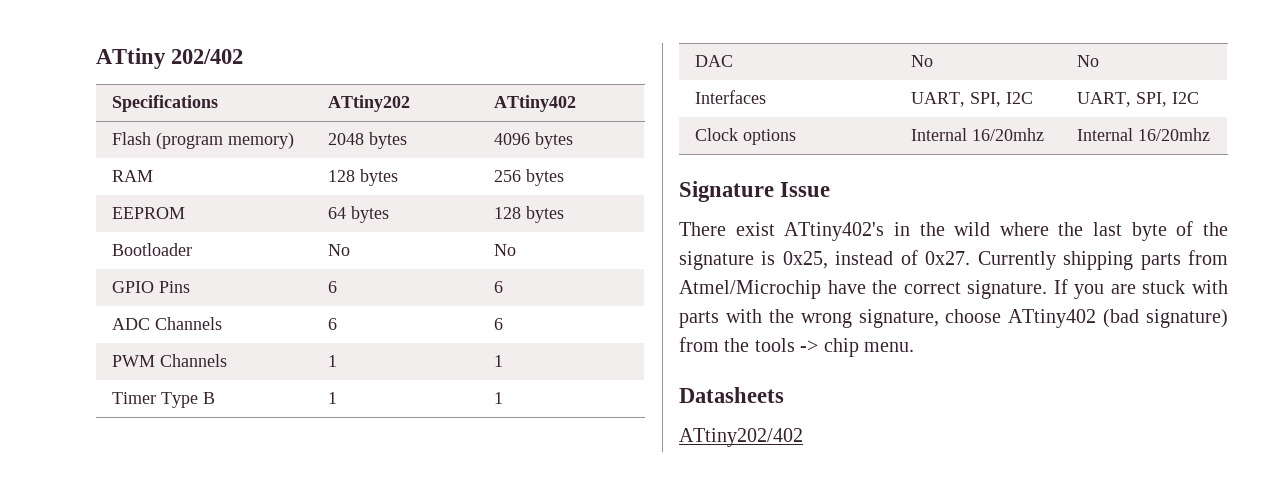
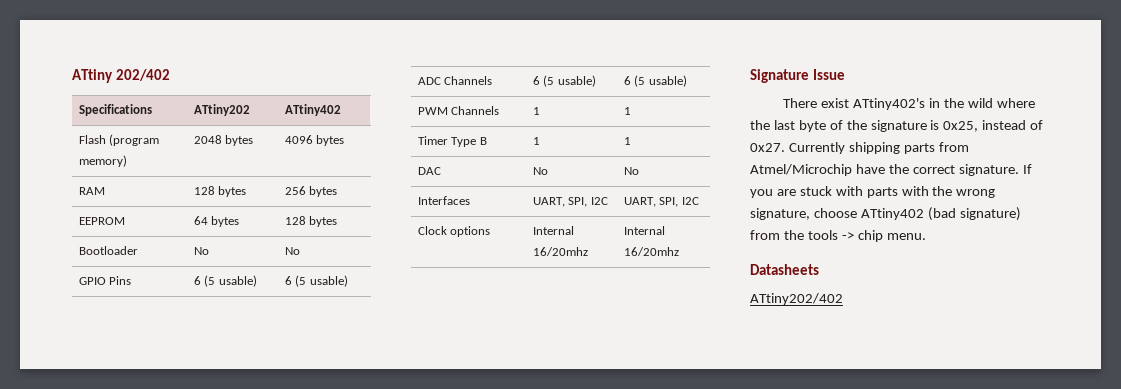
[493,281,503,293] | 6 -> [204,275,257,287] [284,275,348,287] (5 usable) | 6 (5 usable)
[493,318,503,330] | 6 -> [543,75,596,87] [623,75,687,87] (5 usable) | 6 (5 usable)

